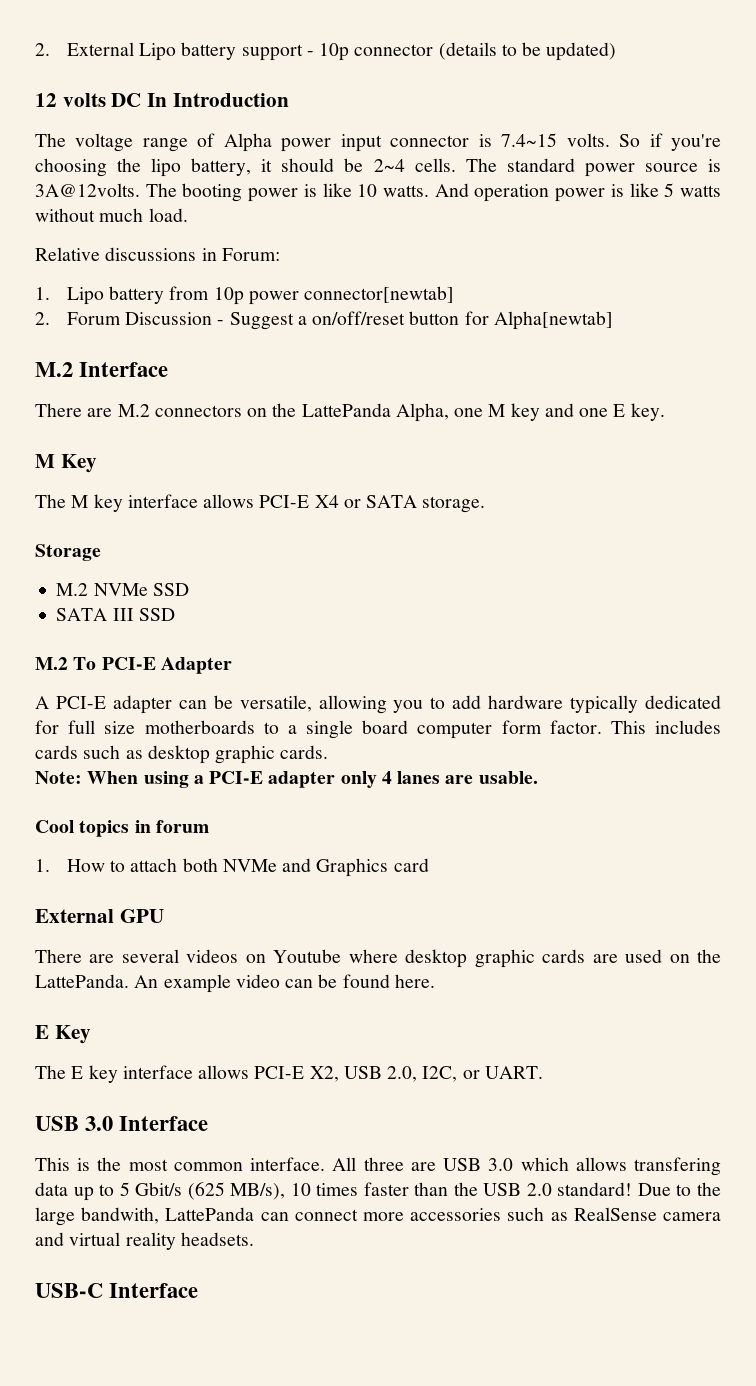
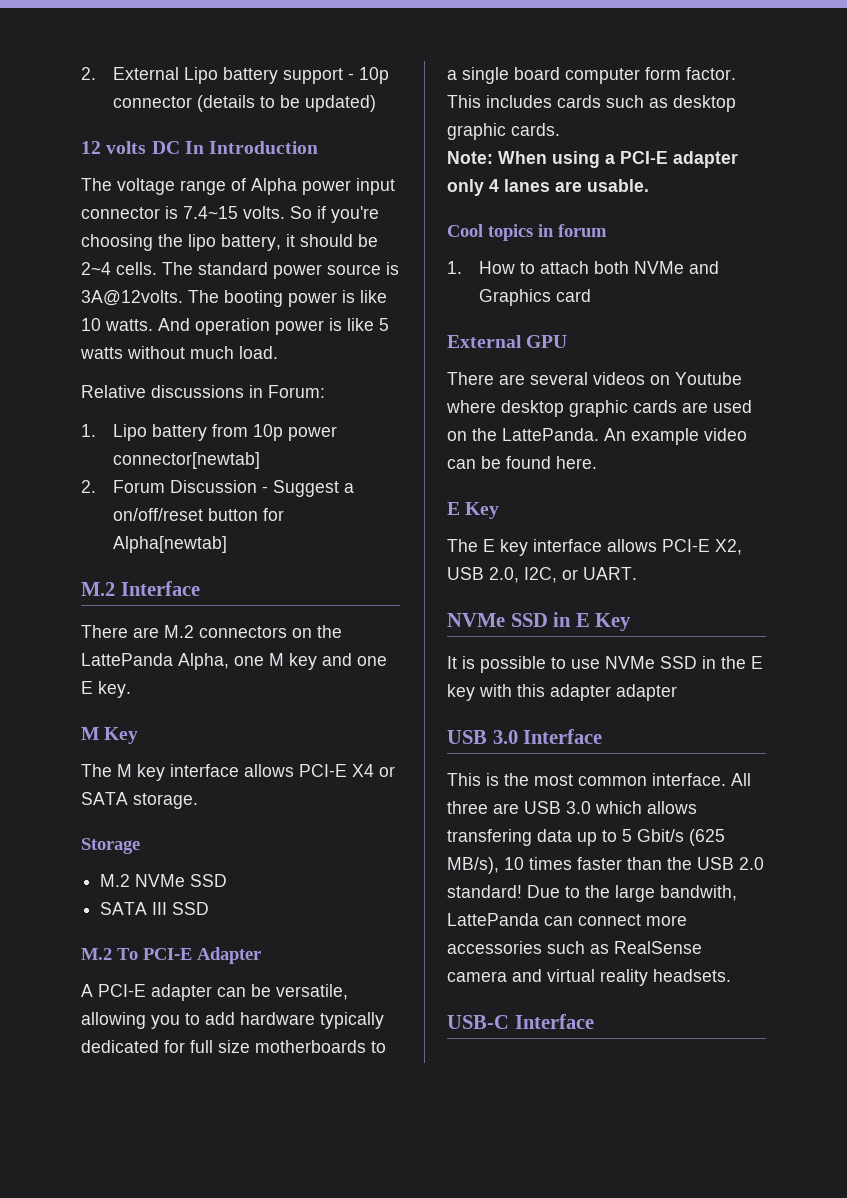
(543, 1072) none -> [447,612,632,631] [447,656,763,673] [447,684,677,701] // NVMe SSD in E Key // It is possible to use NVMe SSD in the E key with this adapter adapter

